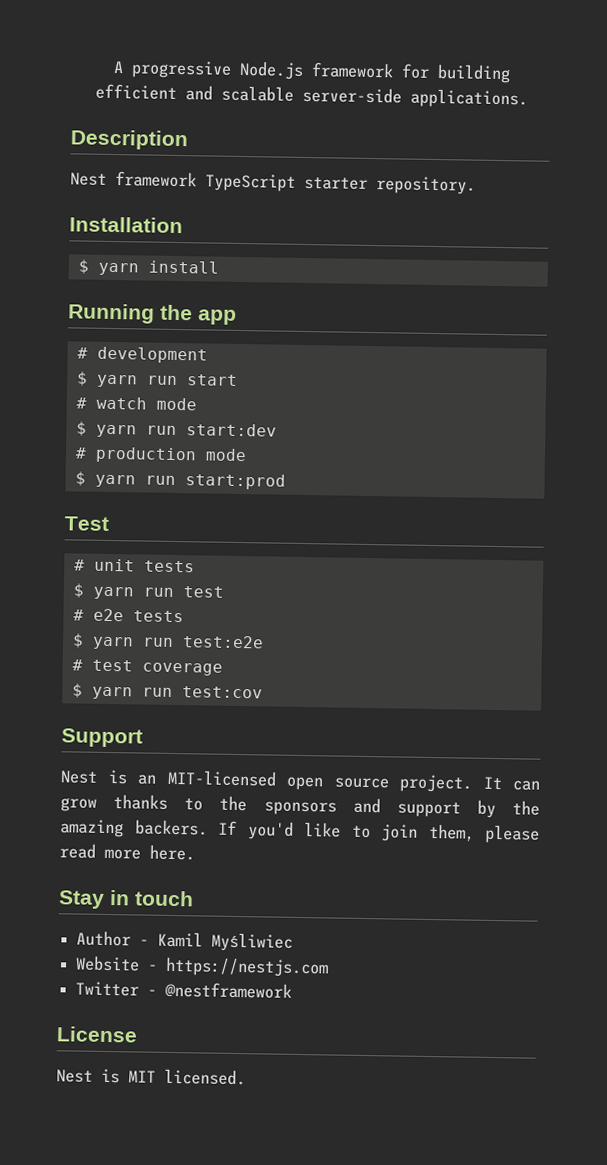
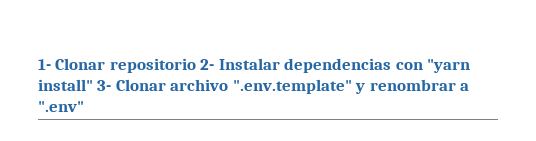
[112,60,511,84] [94,83,528,109] [70,129,188,151] [70,171,476,195] [69,216,183,234] [77,259,219,276] [68,303,237,325] [76,346,208,364] [76,371,238,388] [75,396,197,411] [75,421,277,438] [74,446,247,464] [74,471,286,490] [64,516,109,531] [73,558,195,573] [72,583,224,600] [72,608,184,623] [71,633,264,650] [71,659,223,676] [71,683,263,700] [61,728,143,748] [60,769,540,793] [60,794,540,819] [60,819,540,844] [59,843,195,861] [58,890,194,909] [76,930,294,952] [75,955,330,978] [75,981,293,999] [56,1026,138,1043] [56,1068,246,1086] A progressive Node.js framework for building efficient and scalable server-side applications. // Description // Nest framework TypeScript starter repository. // Installation // $ yarn install // Running the app // # development // $ yarn run start // # watch mode // $ yarn run start:dev // # production mode // $ yarn run start:prod // Test // # unit tests // $ yarn run test // # e2e tests // $ yarn run test:e2e // # test coverage // $ yarn run test:cov // Support // Nest is an MIT-licensed open source project. It can grow thanks to the sponsors and support by the amazing backers. If you'd like to join them, please read more here. // Stay in touch // Author - Kamil Myśliwiec // Website - https://nestjs.com // Twitter - @nestframework // License // Nest is MIT licensed. -> [38,58,471,73] [38,79,470,94] [38,101,84,112] 1- Clonar repositorio 2- Instalar dependencias con "yarn install" 3- Clonar archivo ".env.template" y renombrar a ".env"

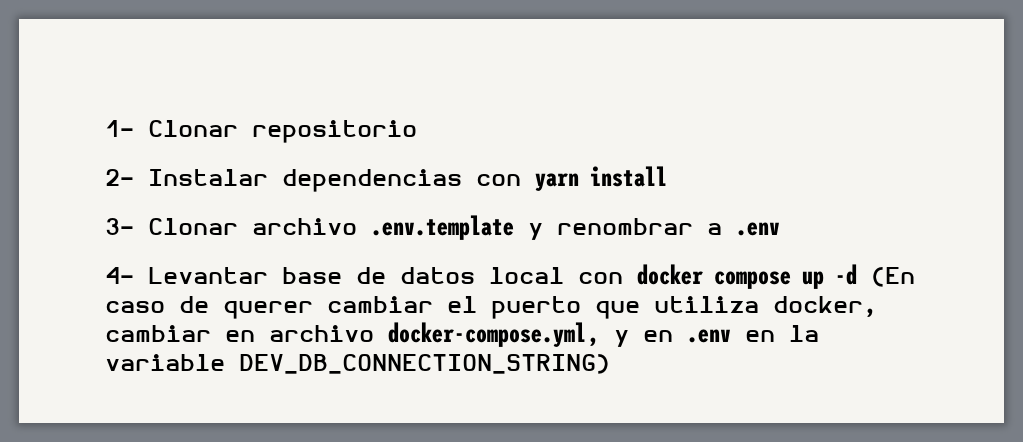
(196, 65) none -> (417, 131) //
[427,59,471,73] [38,79,93,91] "yarn install" -> [535,166,667,191] yarn install //
[232,79,352,94] ".env.template" -> [371,215,514,240] .env.template
[38,101,84,112] ".env" -> [736,222,780,236] [105,264,915,289] [105,296,877,319] [105,322,819,347] [105,354,610,374] .env // 4- Levantar base de datos local con docker compose up -d (En caso de querer cambiar el puerto que utiliza docker, cambiar en archivo docker-compose.yml, y en .env en la variable DEV_DB_CONNECTION_STRING)

